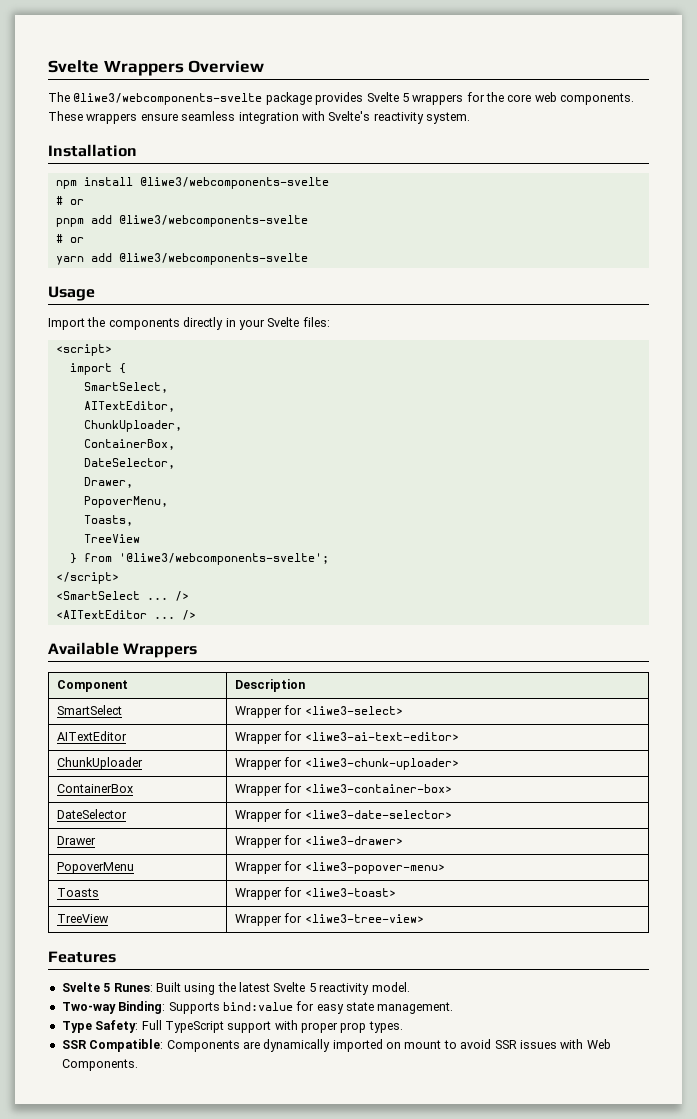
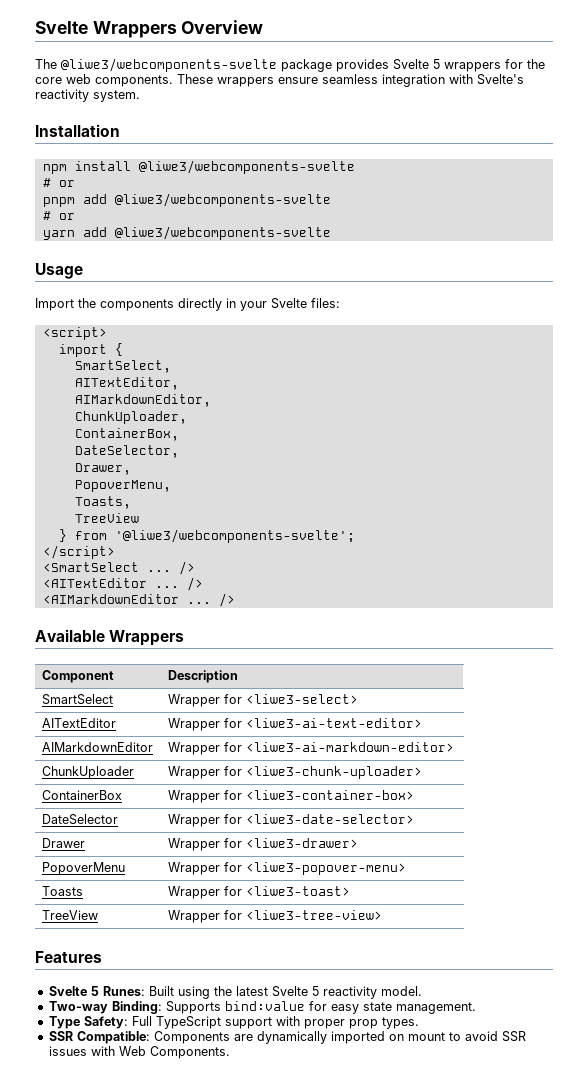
(175, 406) none -> [74,394,211,407] // AIMarkdownEditor,
(196, 615) none -> [42,593,235,607] // <AIMarkdownEditor ... />
(459, 736) none -> [42,742,154,752] [168,742,455,755] // AIMarkdownEditor | Wrapper for <liwe3-ai-markdown-editor>

